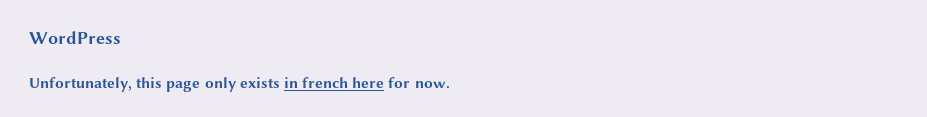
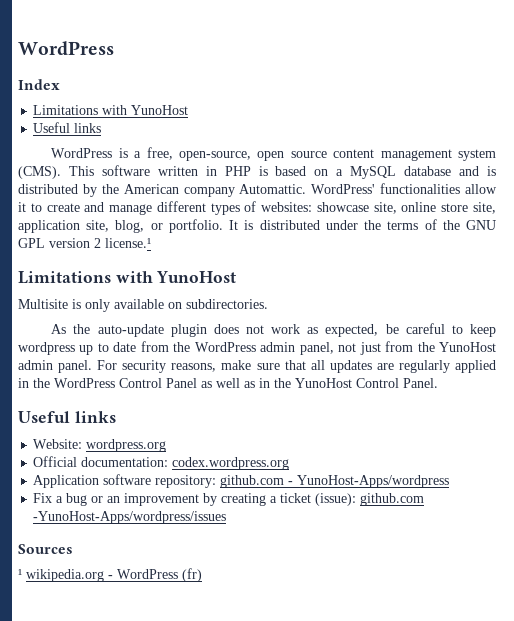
[29,77,450,92] Unfortunately, this page only exists in french here for now. -> [18,79,60,90] [33,105,189,115] [33,122,102,133] [51,147,496,161] [18,165,496,179] [18,183,497,197] [18,201,497,215] [18,219,496,233] [18,238,151,248] [18,271,237,284] [18,299,268,312] [51,323,497,337] [18,341,496,355] [18,360,496,373] [18,378,438,388] [18,411,116,423] [33,439,167,452] [33,456,290,470] [33,474,450,488] [33,493,425,506] [33,511,227,524] [18,544,73,554] [18,568,202,582] Index // Limitations with YunoHost // Useful links // WordPress is a free, open-source, open source content management system (CMS). This software written in PHP is based on a MySQL database and is distributed by the American company Automattic. WordPress' functionalities allow it to create and manage different types of websites: showcase site, online store site, application site, blog, or portfolio. It is distributed under the terms of the GNU GPL version 2 license.¹ // Limitations with YunoHost // Multisite is only available on subdirectories. // As the auto-update plugin does not work as expected, be careful to keep wordpress up to date from the WordPress admin panel, not just from the YunoHost admin panel. For security reasons, make sure that all updates are regularly applied in the WordPress Control Panel as well as in the YunoHost Control Panel. // Useful links // Website: wordpress.org // Official documentation: codex.wordpress.org // Application software repository: github.com - YunoHost-Apps/wordpress // Fix a bug or an improvement by creating a ticket (issue): github.com -YunoHost-Apps/wordpress/issues // Sources // ¹ wikipedia.org - WordPress (fr)

